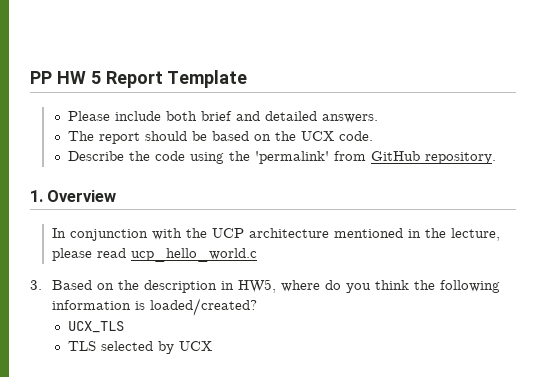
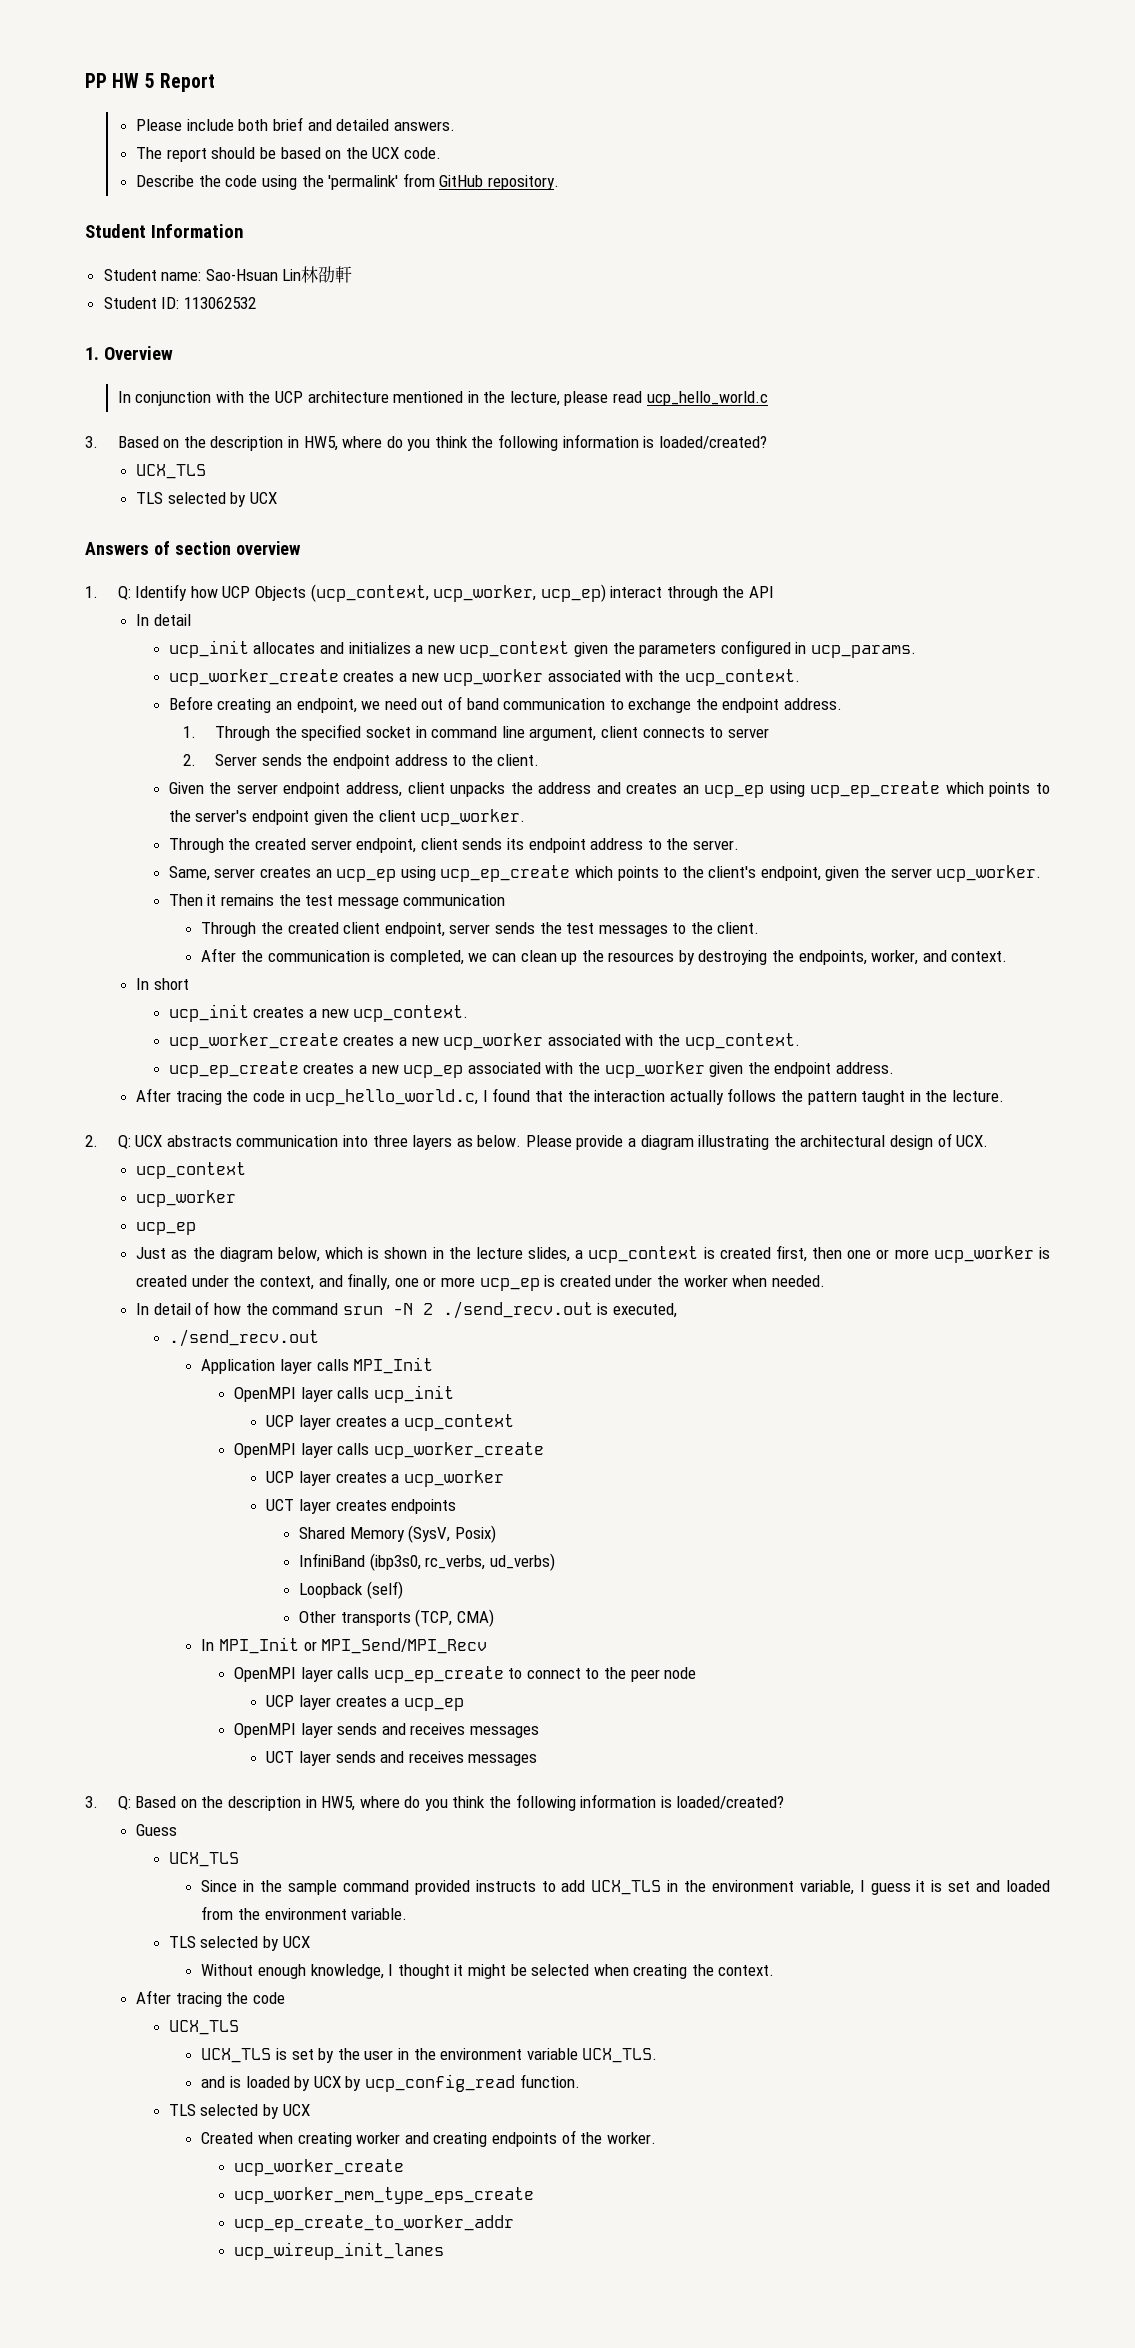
[167,70,248,88] Template -> (215, 82) none
(497, 158) none -> [85,224,243,238] [103,266,353,283] [103,297,256,309] // Student Information // Student name: Sao-Hsuan Lin林劭軒 // Student ID: 113062532
(213, 346) none -> [85,541,301,555] [85,584,775,602] [136,614,191,626] [168,640,916,658] [168,669,800,686] [168,696,843,713] [182,724,769,741] [182,754,540,769] [168,781,1050,798] [168,809,526,826] [168,838,739,853] [168,865,1042,882] [168,894,506,909] [201,922,760,937] [201,948,1008,965] [136,978,189,990] [168,1004,469,1022] [168,1033,800,1050] [168,1061,894,1078] [136,1088,1004,1106] [85,1133,989,1150] [136,1162,247,1179] [136,1190,237,1207] [136,1222,197,1235] [136,1245,1050,1263] [136,1273,825,1291] [136,1301,677,1319] [168,1329,319,1347] [201,1357,434,1374] [233,1385,454,1403] [266,1414,514,1431] [233,1442,544,1459] [266,1470,504,1487] [266,1499,457,1514] [299,1525,496,1543] [299,1553,555,1571] [299,1581,403,1599] [299,1609,494,1627] [201,1637,488,1654] [233,1666,697,1683] [266,1695,464,1711] [233,1723,539,1738] [266,1751,538,1766] [85,1794,785,1811] [136,1824,178,1836] [168,1852,239,1867] [201,1880,1050,1895] [201,1906,408,1920] [168,1936,310,1951] [201,1964,775,1979] [136,1990,286,2007] [168,2020,239,2035] [201,2048,658,2063] [201,2074,580,2092] [168,2104,310,2119] [201,2130,656,2147] [233,2159,404,2176] [233,2187,534,2204] [233,2215,514,2232] [233,2242,444,2260] // Answers of section overview // 1. Q: Identify how UCP Objects (ucp_context, ucp_worker, ucp_ep) interact through the API // In detail // ucp_init allocates and initializes a new ucp_context given the parameters configured in ucp_params. // ucp_worker_create creates a new ucp_worker associated with the ucp_context. // Before creating an endpoint, we need out of band communication to exchange the endpoint address. // 1. Through the specified socket in command line argument, client connects to server // 2. Server sends the endpoint address to the client. // Given the server endpoint address, client unpacks the address and creates an ucp_ep using ucp_ep_create which points to the server's endpoint given the client ucp_worker. // Through the created server endpoint, client sends its endpoint address to the server. // Same, server creates an ucp_ep using ucp_ep_create which points to the client's endpoint, given the server ucp_worker. // Then it remains the test message communication // Through the created client endpoint, server sends the test messages to the client. // After the communication is completed, we can clean up the resources by destroying the endpoints, worker, and context. // In short // ucp_init creates a new ucp_context. // ucp_worker_create creates a new ucp_worker associated with the ucp_context. // ucp_ep_create creates a new ucp_ep associated with the ucp_worker given the endpoint address. // After tracing the code in ucp_hello_world.c, I found that the interaction actually follows the pattern taught in the lecture. // 2. Q: UCX abstracts communication into three layers as below. Please provide a diagram illustrating the architectural design of UCX. // ucp_context // ucp_worker // ucp_ep // Just as the diagram below, which is shown in the lecture slides, a ucp_context is created first, then one or more ucp_worker is created under the context, and finally, one or more ucp_ep is created under the worker when needed. // In detail of how the command srun -N 2 ./send_recv.out is executed, // ./send_recv.out // Application layer calls MPI_Init // OpenMPI layer calls ucp_init // UCP layer creates a ucp_context // OpenMPI layer calls ucp_worker_create // UCP layer creates a ucp_worker // UCT layer creates endpoints // Shared Memory (SysV, Posix) // InfiniBand (ibp3s0, rc_verbs, ud_verbs) // Loopback (self) // Other transports (TCP, CMA) // In MPI_Init or MPI_Send/MPI_Recv // OpenMPI layer calls ucp_ep_create to connect to the peer node // UCP layer creates a ucp_ep // OpenMPI layer sends and receives messages // UCT layer sends and receives messages // 3. Q: Based on the description in HW5, where do you think the following information is loaded/created? // Guess // UCX_TLS // Since in the sample command provided instructs to add UCX_TLS in the environment variable, I guess it is set and loaded from the environment variable. // TLS selected by UCX // Without enough knowledge, I thought it might be selected when creating the context. // After tracing the code // UCX_TLS // UCX_TLS is set by the user in the environment variable UCX_TLS. // and is loaded by UCX by ucp_config_read function. // TLS selected by UCX // Created when creating worker and creating endpoints of the worker. // ucp_worker_create // ucp_worker_mem_type_eps_create // ucp_ep_create_to_worker_addr // ucp_wireup_init_lanes

